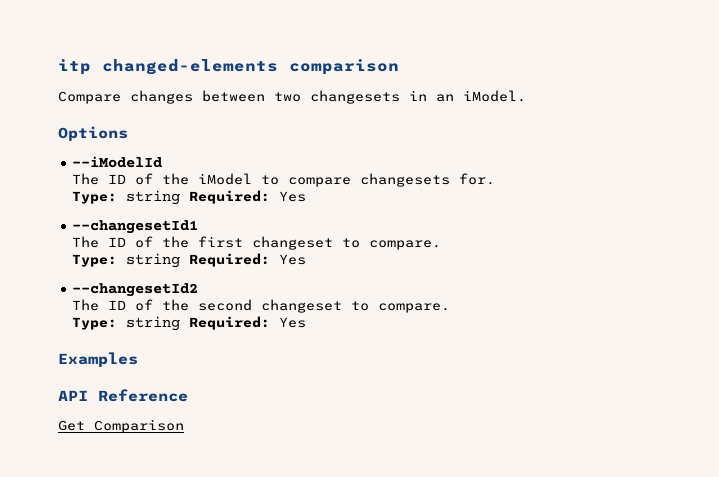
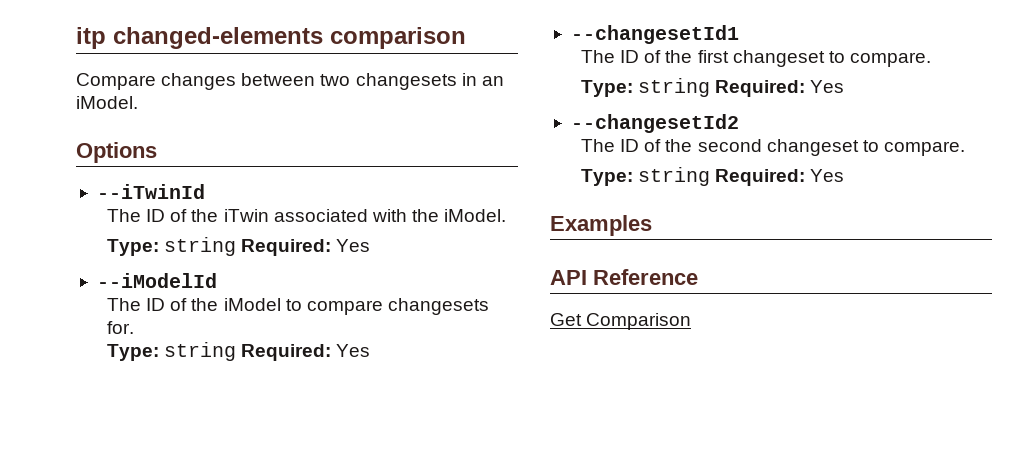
(128, 133) none -> [96,184,205,199] [107,209,507,222] [107,237,371,256] // --iTwinId // The ID of the iTwin associated with the iModel. // Type: string Required: Yes

